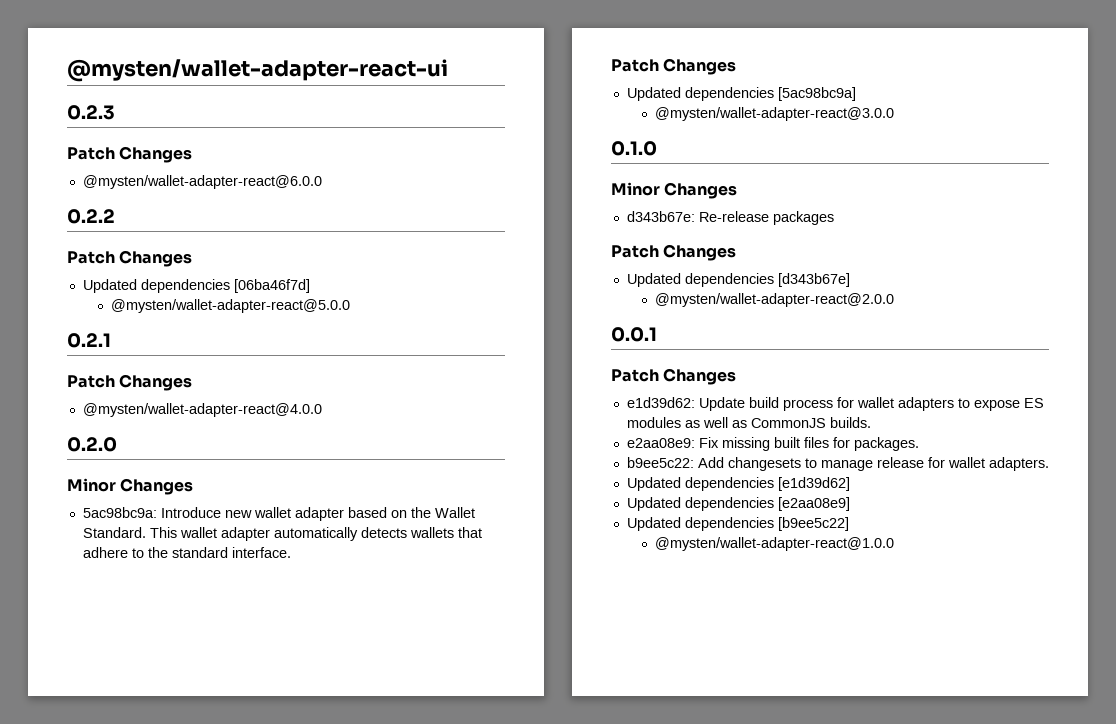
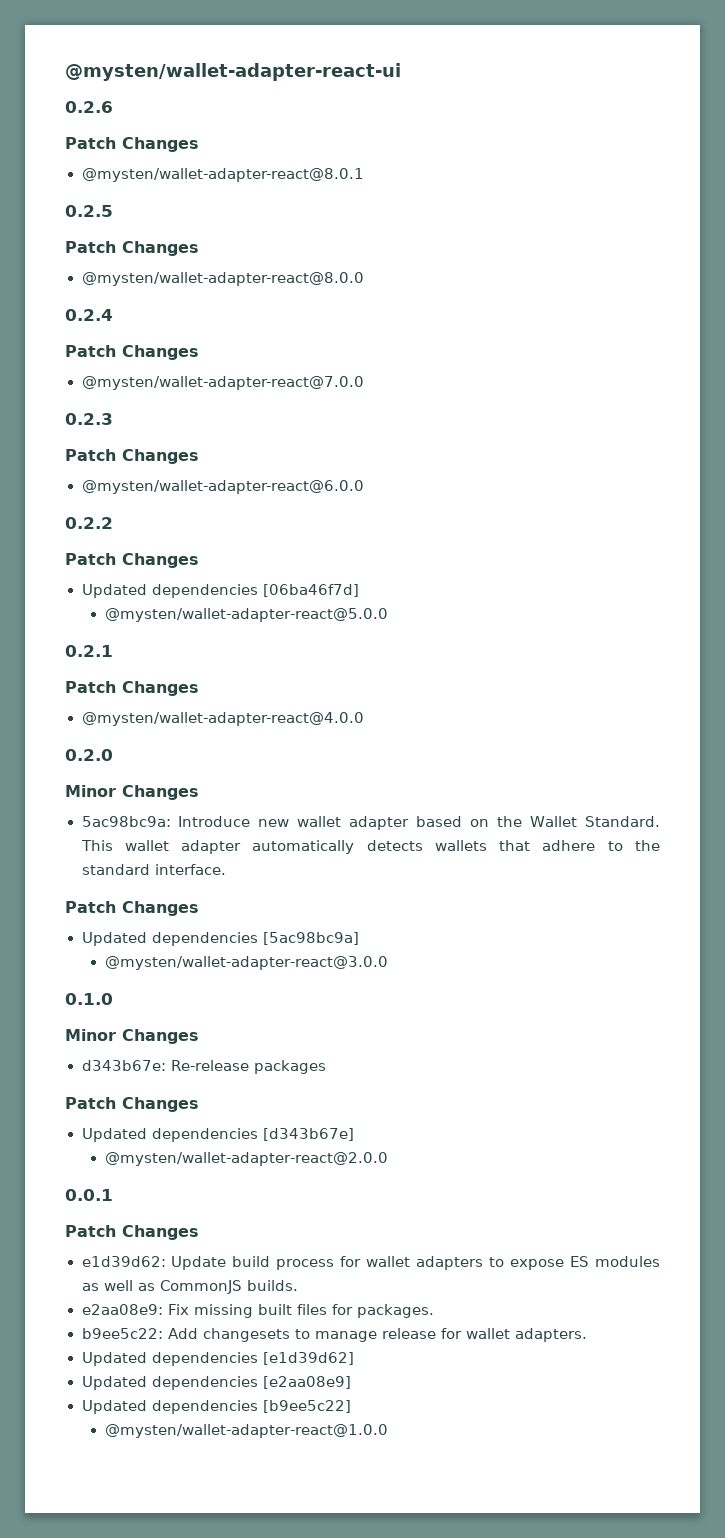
(448, 70) none -> [65,101,113,113] [65,137,199,152] [81,168,365,182] [65,205,113,217] [65,241,199,256] [81,272,365,286] [65,309,113,321] [65,345,199,360] [81,376,365,390] // 0.2.6 // Patch Changes // @mysten/wallet-adapter-react@8.0.1 // 0.2.5 // Patch Changes // @mysten/wallet-adapter-react@8.0.0 // 0.2.4 // Patch Changes // @mysten/wallet-adapter-react@7.0.0

